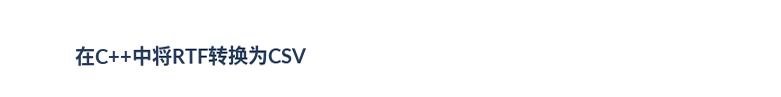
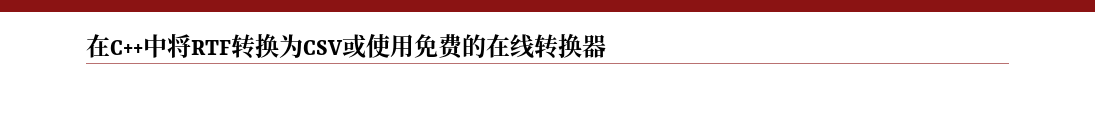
(307, 56) none -> [342,33,606,59] 或使用免费的在线转换器

